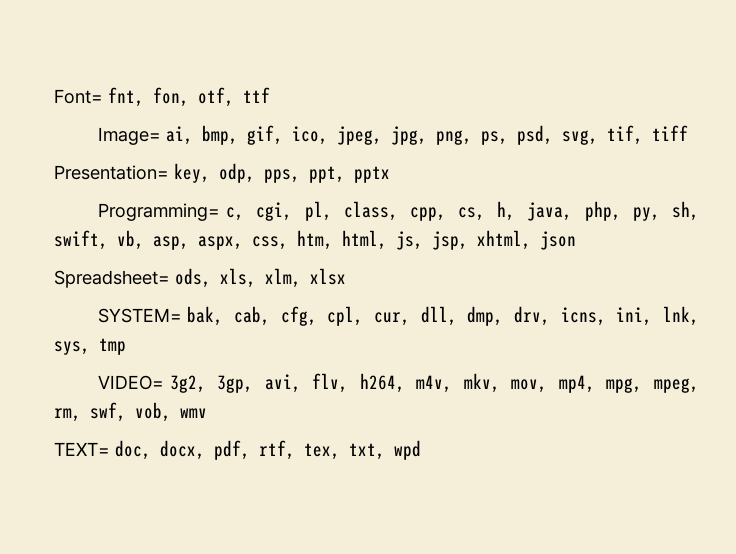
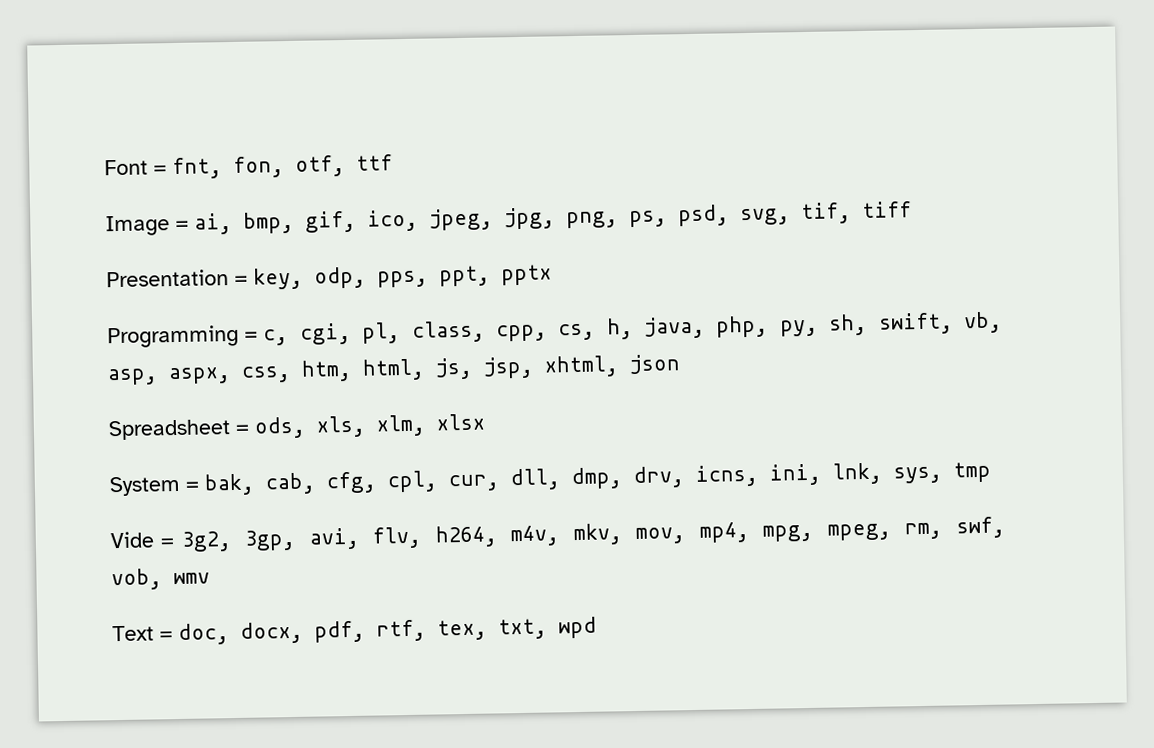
[54,89,103,104] Font= -> [104,159,167,176] Font =
[97,127,161,145] Image= -> [105,215,189,237] Image =
[54,165,169,180] Presentation= -> [106,269,248,288] Presentation =
[97,203,220,221] Programming= -> [107,324,259,349] Programming =
[54,270,170,288] Spreadsheet= -> [108,419,249,441] Spreadsheet =
[97,308,182,323] SYSTEM= -> [109,475,199,497] System =
[97,375,164,390] VIDEO= -> [110,531,175,549] Vide =
[54,442,110,456] TEXT= -> [112,625,173,642] Text =

